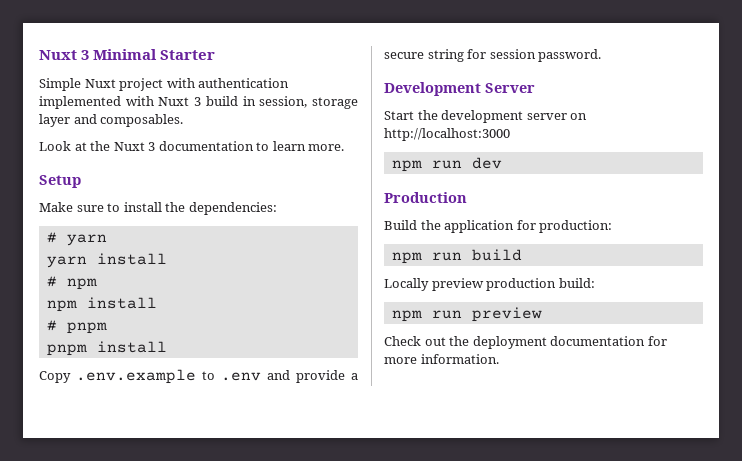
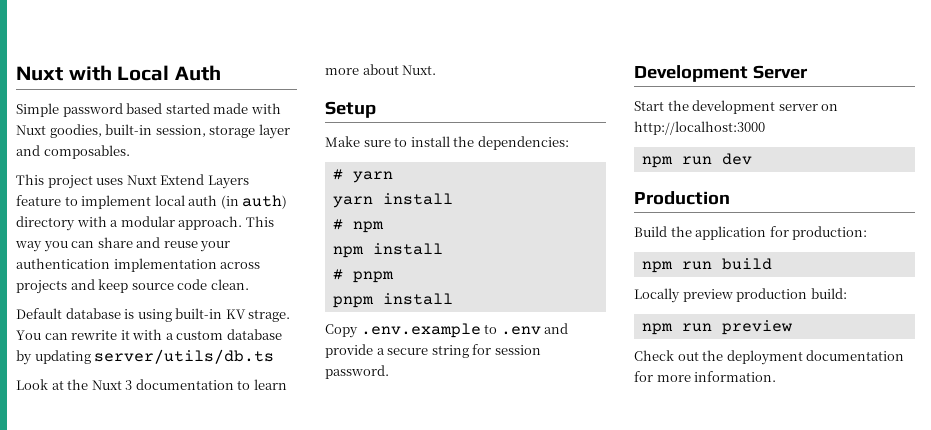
[39,49,216,60] [39,78,290,91] [39,96,256,109] Nuxt 3 Minimal Starter // Simple Nuxt project with authentication implemented with Nuxt 3 build in -> [16,65,221,81] [16,103,281,117] [16,124,153,138] Nuxt with Local Auth // Simple password based started made with Nuxt goodies, built-in
(184, 120) none -> [16,174,249,189] [16,195,288,209] [16,216,274,231] [15,237,231,252] [16,258,261,272] [16,279,249,294] [16,308,291,322] [16,329,282,340] [16,349,275,365] // This project uses Nuxt Extend Layers feature to implement local auth (in auth) directory with a modular approach. This way you can share and reuse your authentication implementation across projects and keep source code clean. // Default database is using built-in KV strage. You can rewrite it with a custom database by updating server/utils/db.ts
[308,144,345,151] more. -> [325,64,437,75] more about Nuxt.

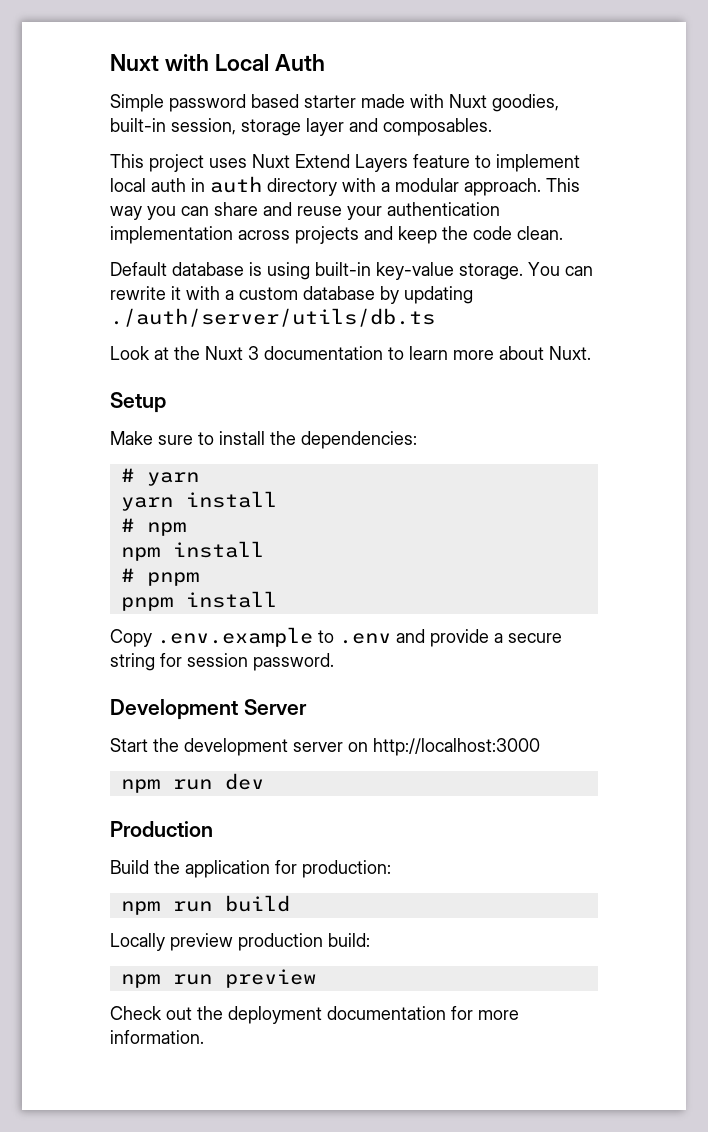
[165,103,210,114] started -> [304,95,356,108] starter
[220,195,288,209] (in auth) -> [191,176,262,193] in auth
[131,283,174,290] source -> [442,226,468,240] the
[225,309,291,322] KV strage. -> [376,262,523,280] key-value storage.
[94,349,275,364] server/utils/db.ts -> [110,308,435,327] ./auth/server/utils/db.ts

